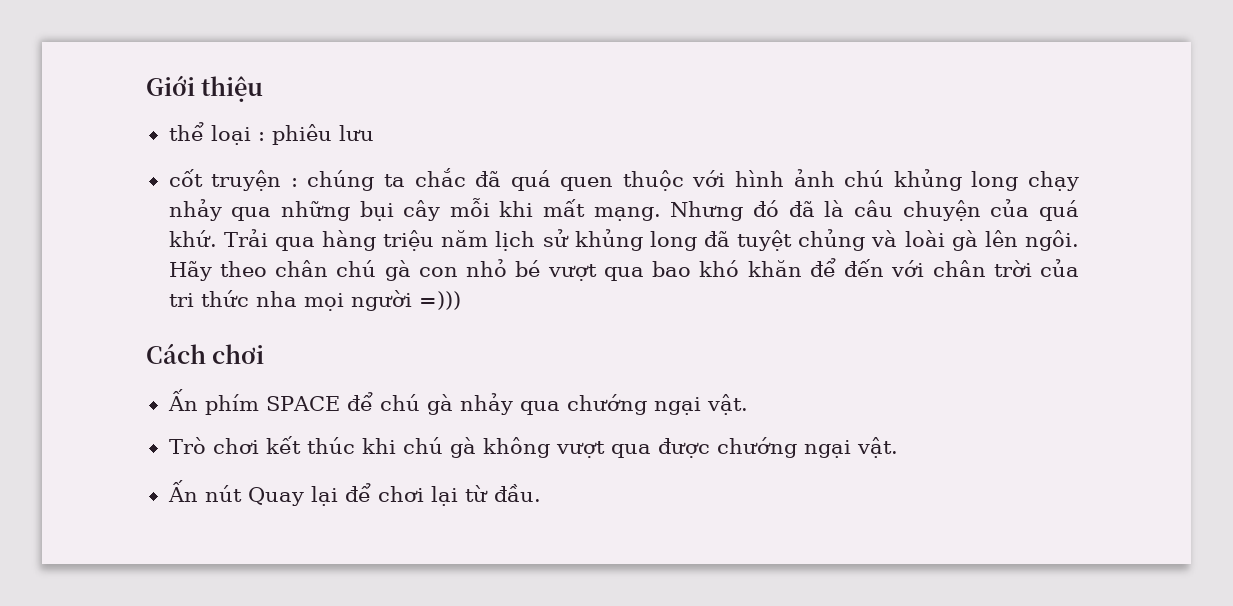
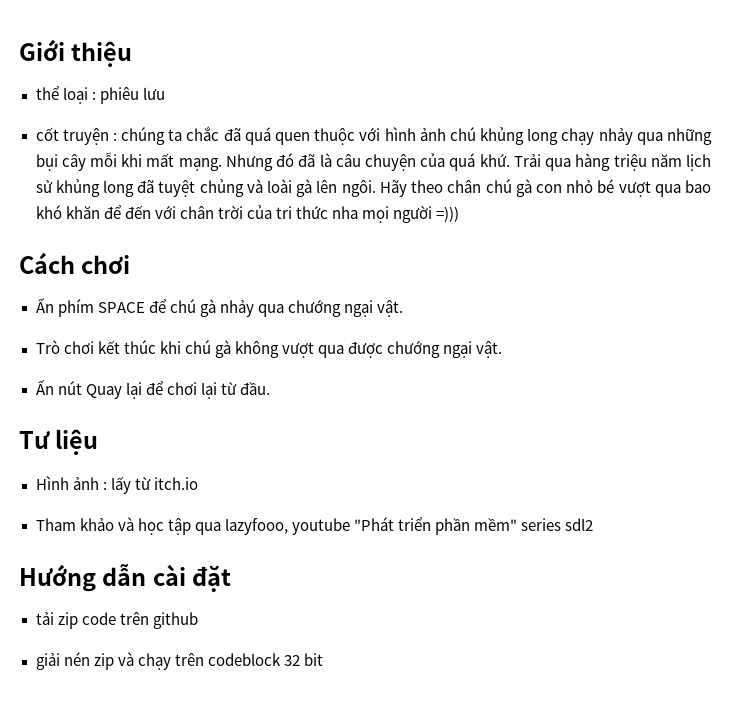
(541, 493) none -> [19,429,99,455] [35,476,198,494] [35,517,594,535] [19,564,232,592] [35,612,198,629] [35,652,323,670] // Tư liệu // Hình ảnh : lấy từ itch.io // Tham khảo và học tập qua lazyfooo, youtube "Phát triển phần mềm" series sdl2 // Hướng dẫn cài đặt // tải zip code trên github // giải nén zip và chạy trên codeblock 32 bit

